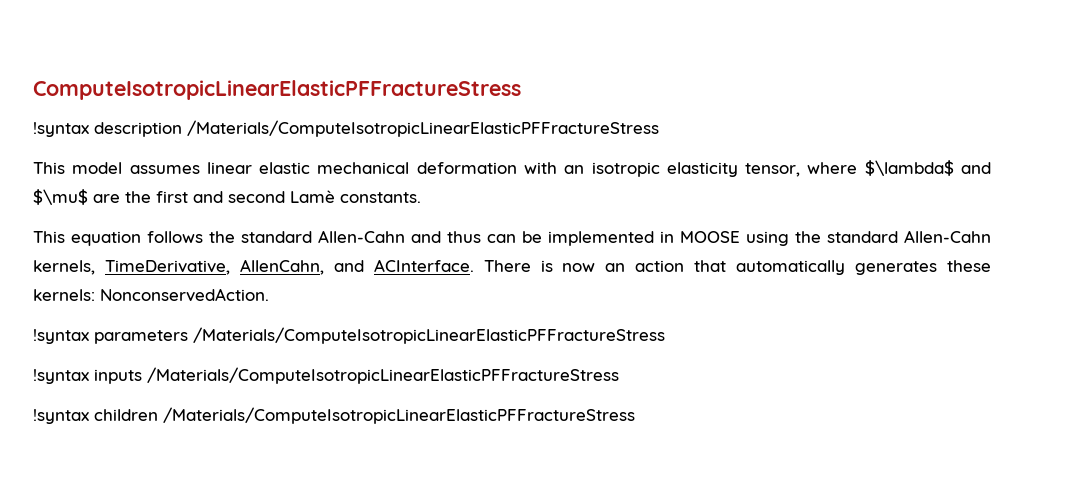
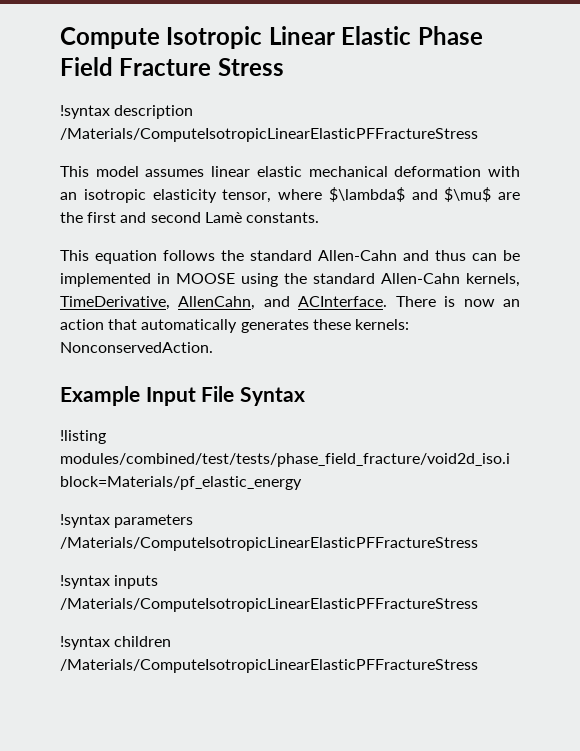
[33,80,521,100] ComputeIsotropicLinearElasticPFFractureStress -> [60,26,483,49] [60,57,284,76] Compute Isotropic Linear Elastic Phase Field Fracture Stress
(269, 295) none -> [60,386,306,406] [60,430,106,444] [60,453,510,467] [60,476,302,490] // Example Input File Syntax // !listing modules/combined/test/tests/phase_field_fracture/void2d_iso.i block=Materials/pf_elastic_energy

